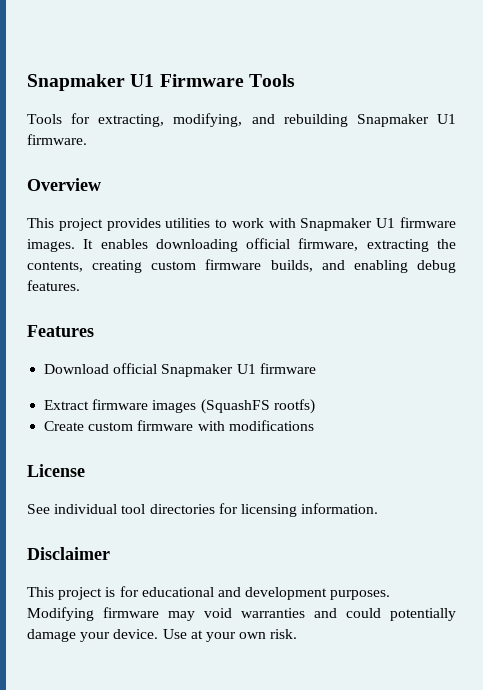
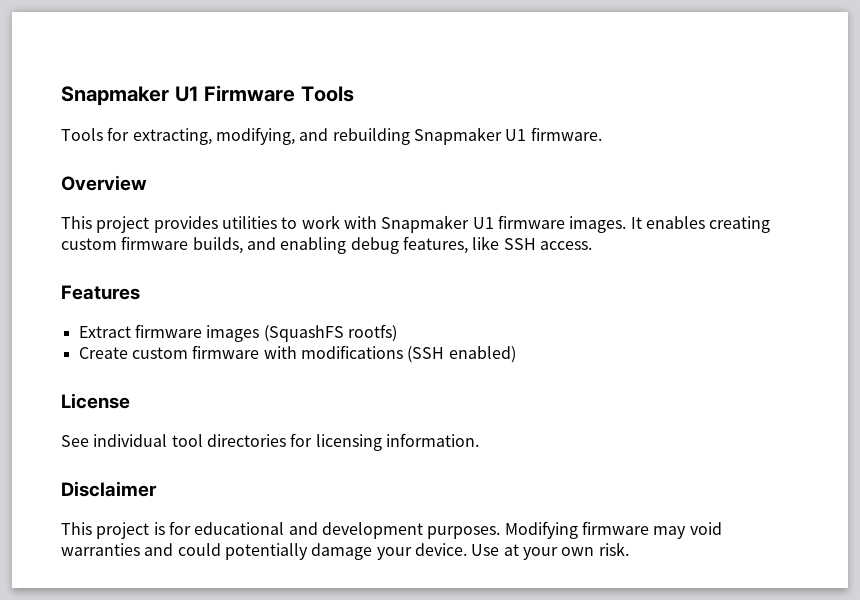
[155,238,456,252] [27,261,83,272] downloading official firmware, extracting the contents, -> (705, 222) none
[27,280,80,291] [27,325,94,337] [44,363,316,377] features. // Features // Download official Snapmaker U1 firmware -> [402,236,592,254] [61,285,140,300] features, like SSH access. // Features
(314, 425) none -> [407,346,516,363] (SSH enabled)

